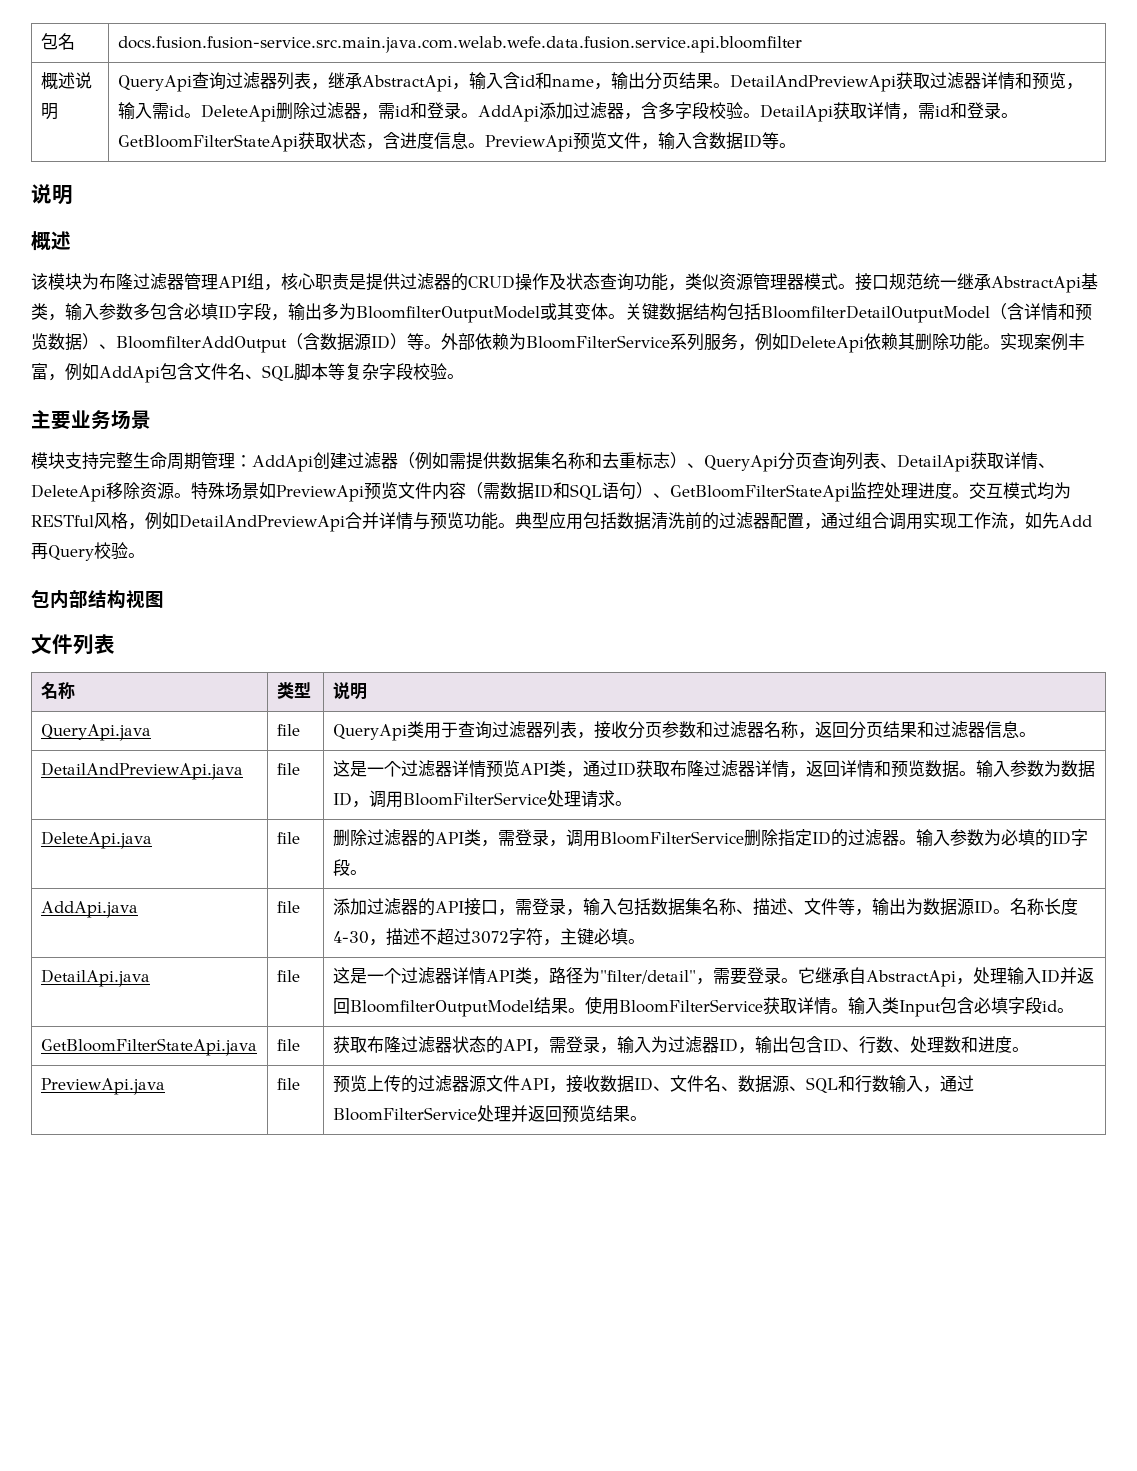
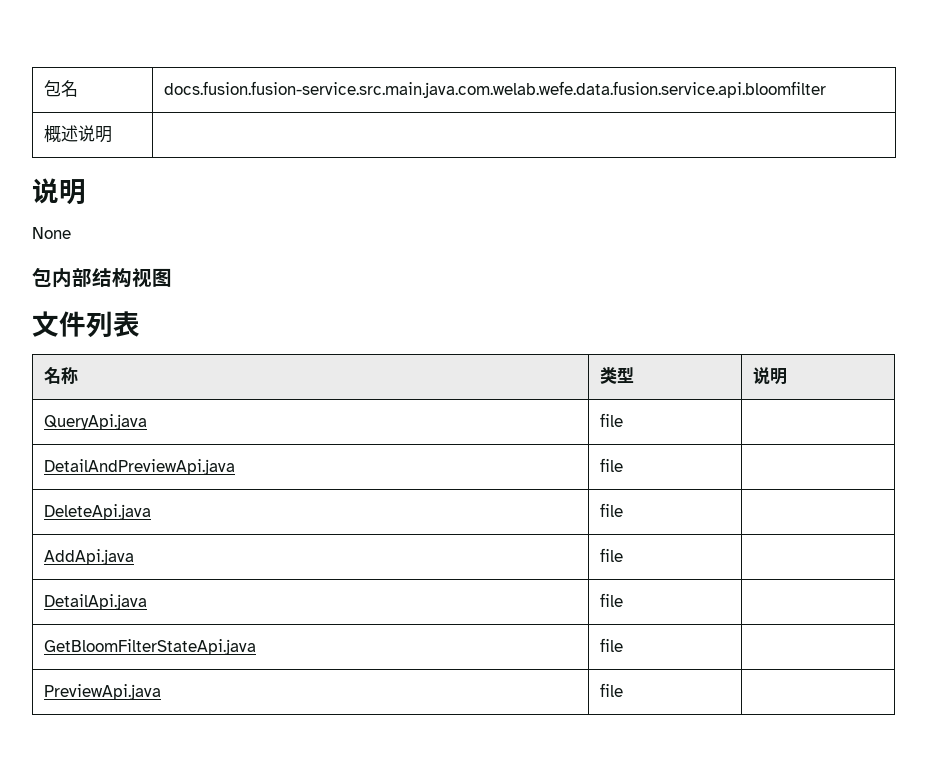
[117,72,1083,92] [117,102,1018,122] [117,132,796,152] [31,184,73,205] [31,231,71,251] [31,273,1098,293] [31,303,1092,323] [31,333,1085,353] [31,363,464,383] [31,410,151,430] [31,452,1055,472] [31,482,1071,502] [31,512,1092,532] [31,542,145,561] QueryApi查询过滤器列表，继承AbstractApi，输入含id和name，输出分页结果。DetailAndPreviewApi获取过滤器详情和预览，输入需id。DeleteApi删除过滤器，需id和登录。AddApi添加过滤器，含多字段校验。DetailApi获取详情，需id和登录。GetBloomFilterStateApi获取状态，含进度信息。PreviewApi预览文件，输入含数据ID等。 // 说明 // 概述 // 该模块为布隆过滤器管理API组，核心职责是提供过滤器的CRUD操作及状态查询功能，类似资源管理器模式。接口规范统一继承AbstractApi基类，输入参数多包含必填ID字段，输出多为BloomfilterOutputModel或其变体。关键数据结构包括BloomfilterDetailOutputModel（含详情和预览数据）、BloomfilterAddOutput（含数据源ID）等。外部依赖为BloomFilterService系列服务，例如DeleteApi依赖其删除功能。实现案例丰富，例如AddApi包含文件名、SQL脚本等复杂字段校验。 // 主要业务场景 // 模块支持完整生命周期管理：AddApi创建过滤器（例如需提供数据集名称和去重标志）、QueryApi分页查询列表、DetailApi获取详情、DeleteApi移除资源。特殊场景如PreviewApi预览文件内容（需数据ID和SQL语句）、GetBloomFilterStateApi监控处理进度。交互模式均为RESTful风格，例如DetailAndPreviewApi合并详情与预览功能。典型应用包括数据清洗前的过滤器配置，通过组合调用实现工作流，如先Add再Query校验。 -> [32,178,86,205] [32,227,71,239] // 说明 // None
[332,721,1036,741] [40,762,243,780] [276,763,300,775] [332,760,1095,778] [332,790,632,808] [40,831,152,849] [276,832,300,844] [332,829,1088,847] [332,859,367,876] [40,901,138,918] [276,901,300,913] [332,898,1078,916] [332,928,645,946] [40,969,150,987] [276,970,300,982] [332,967,1094,987] [332,996,1074,1017] [40,1038,257,1056] [276,1039,300,1051] [332,1036,1029,1054] [40,1078,165,1095] [276,1078,300,1090] [332,1075,974,1093] [332,1105,647,1123] QueryApi类用于查询过滤器列表，接收分页参数和过滤器名称，返回分页结果和过滤器信息。 // DetailAndPreviewApi.java | file | 这是一个过滤器详情预览API类，通过ID获取布隆过滤器详情，返回详情和预览数据。输入参数为数据ID，调用BloomFilterService处理请求。 // DeleteApi.java | file | 删除过滤器的API类，需登录，调用BloomFilterService删除指定ID的过滤器。输入参数为必填的ID字段。 // AddApi.java | file | 添加过滤器的API接口，需登录，输入包括数据集名称、描述、文件等，输出为数据源ID。名称长度4-30，描述不超过3072字符，主键必填。 // DetailApi.java | file | 这是一个过滤器详情API类，路径为"filter/detail"，需要登录。它继承自AbstractApi，处理输入ID并返回BloomfilterOutputModel结果。使用BloomFilterService获取详情。输入类Input包含必填字段id。 // GetBloomFilterStateApi.java | file | 获取布隆过滤器状态的API，需登录，输入为过滤器ID，输出包含ID、行数、处理数和进度。 // PreviewApi.java | file | 预览上传的过滤器源文件API，接收数据ID、文件名、数据源、SQL和行数输入，通过BloomFilterService处理并返回预览结果。 -> [44,459,236,475] [600,458,624,472] [44,504,152,520] [600,503,624,517] [44,549,135,565] [600,548,624,562] [44,594,148,610] [600,593,624,607] [44,639,257,655] [600,638,624,652] [44,684,162,700] [600,683,624,697] // DetailAndPreviewApi.java | file | // DeleteApi.java | file | // AddApi.java | file | // DetailApi.java | file | // GetBloomFilterStateApi.java | file | // PreviewApi.java | file |

